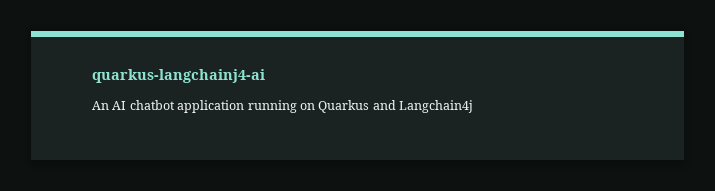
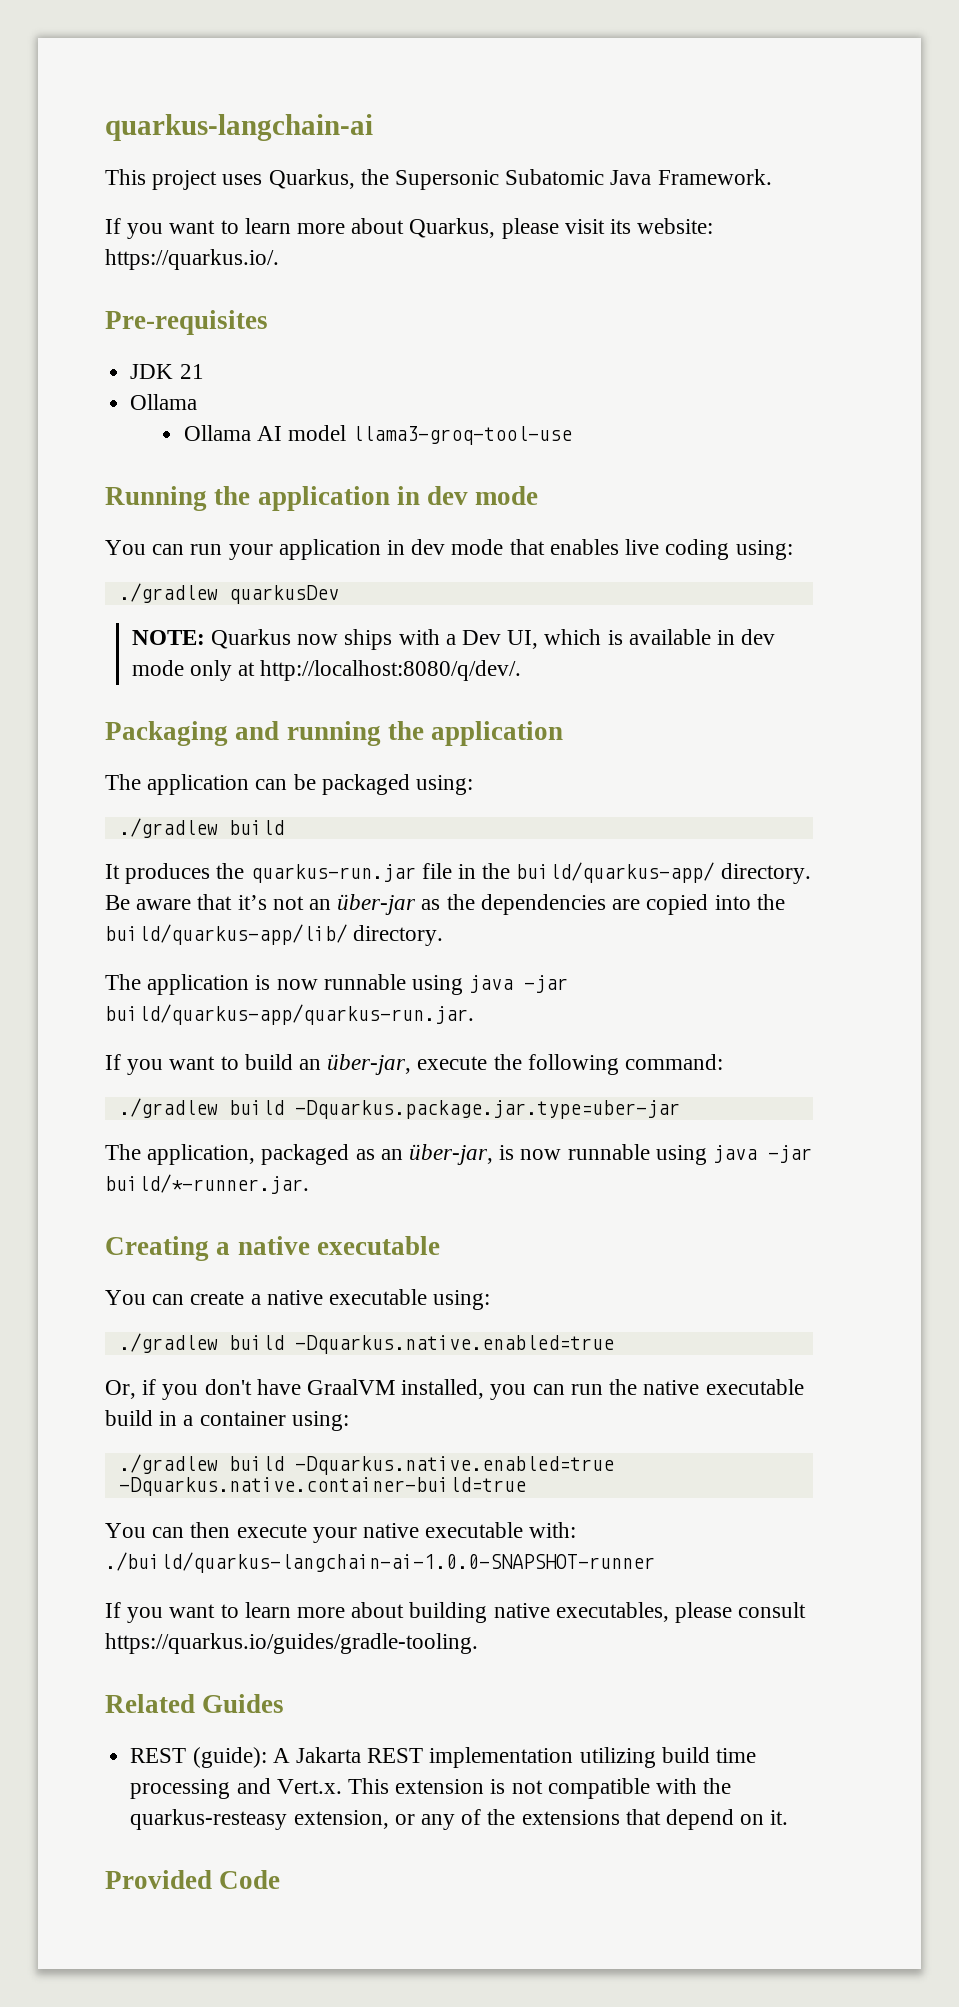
[92,69,265,83] [92,100,473,113] quarkus-langchainj4-ai // An AI chatbot application running on Quarkus and Langchain4j -> [105,114,373,141] [105,169,772,190] [105,218,714,239] [105,249,279,270] [105,310,268,335] [130,364,204,379] [130,394,198,410] [183,425,573,445] [105,486,539,511] [105,539,793,560] [118,583,339,604] [131,629,776,650] [131,660,522,681] [105,721,564,746] [105,774,474,795] [118,818,284,838] [105,862,811,884] [105,894,785,915] [105,924,444,946] [105,974,569,995] [105,1004,474,1025] [105,1054,724,1075] [118,1098,680,1119] [105,1144,813,1165] [105,1174,309,1194] [105,1236,440,1261] [105,1289,491,1310] [118,1333,614,1354] [105,1379,804,1400] [105,1410,349,1431] [118,1454,614,1475] [118,1477,526,1496] [105,1522,577,1543] [105,1552,655,1573] [105,1602,807,1623] [105,1633,478,1654] [105,1694,285,1713] [130,1747,756,1768] [130,1778,732,1799] [130,1809,789,1830] [105,1870,281,1889] quarkus-langchain-ai // This project uses Quarkus, the Supersonic Subatomic Java Framework. // If you want to learn more about Quarkus, please visit its website: https://quarkus.io/. // Pre-requisites // JDK 21 // Ollama // Ollama AI model llama3-groq-tool-use // Running the application in dev mode // You can run your application in dev mode that enables live coding using: // ./gradlew quarkusDev // NOTE: Quarkus now ships with a Dev UI, which is available in dev mode only at http://localhost:8080/q/dev/. // Packaging and running the application // The application can be packaged using: // ./gradlew build // It produces the quarkus-run.jar file in the build/quarkus-app/ directory. Be aware that it’s not an über-jar as the dependencies are copied into the build/quarkus-app/lib/ directory. // The application is now runnable using java -jar build/quarkus-app/quarkus-run.jar. // If you want to build an über-jar, execute the following command: // ./gradlew build -Dquarkus.package.jar.type=uber-jar // The application, packaged as an über-jar, is now runnable using java -jar build/*-runner.jar. // Creating a native executable // You can create a native executable using: // ./gradlew build -Dquarkus.native.enabled=true // Or, if you don't have GraalVM installed, you can run the native executable build in a container using: // ./gradlew build -Dquarkus.native.enabled=true -Dquarkus.native.container-build=true // You can then execute your native executable with: ./build/quarkus-langchain-ai-1.0.0-SNAPSHOT-runner // If you want to learn more about building native executables, please consult https://quarkus.io/guides/gradle-tooling. // Related Guides // REST (guide): A Jakarta REST implementation utilizing build time processing and Vert.x. This extension is not compatible with the quarkus-resteasy extension, or any of the extensions that depend on it. // Provided Code

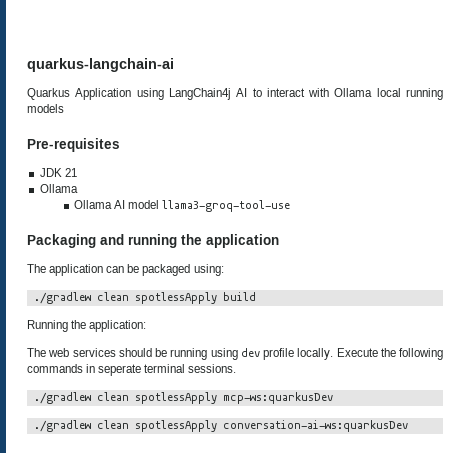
[105,169,772,190] [105,218,714,239] [105,249,279,270] This project uses Quarkus, the Supersonic Subatomic Java Framework. // If you want to learn more about Quarkus, please visit its website: https://quarkus.io/. -> [27,88,444,100] [27,104,64,113] Quarkus Application using LangChain4j AI to interact with Ollama local running models
[105,486,539,511] [105,539,793,560] [118,583,339,604] [131,629,776,650] [131,660,522,681] // Running the application in dev mode // You can run your application in dev mode that enables live coding using: // ./gradlew quarkusDev // NOTE: Quarkus now ships with a Dev UI, which is available in dev mode only at http://localhost:8080/q/dev/. -> (291, 206) none
(218, 828) none -> [96,292,217,304] clean spotlessApply
[105,862,811,884] [105,894,785,915] [105,924,444,946] [105,974,569,995] [105,1004,474,1025] [105,1054,724,1075] [118,1098,680,1119] [105,1144,813,1165] [105,1174,309,1194] [105,1236,440,1261] [105,1289,491,1310] [118,1333,614,1354] [105,1379,804,1400] [105,1410,349,1431] [118,1454,614,1475] [118,1477,526,1496] [105,1522,577,1543] [105,1552,655,1573] [105,1602,807,1623] [105,1633,478,1654] [105,1694,285,1713] [130,1747,756,1768] [130,1778,732,1799] [130,1809,789,1830] [105,1870,281,1889] It produces the quarkus-run.jar file in the build/quarkus-app/ directory. Be aware that it’s not an über-jar as the dependencies are copied into the build/quarkus-app/lib/ directory. // The application is now runnable using java -jar build/quarkus-app/quarkus-run.jar. // If you want to build an über-jar, execute the following command: // ./gradlew build -Dquarkus.package.jar.type=uber-jar // The application, packaged as an über-jar, is now runnable using java -jar build/*-runner.jar. // Creating a native executable // You can create a native executable using: // ./gradlew build -Dquarkus.native.enabled=true // Or, if you don't have GraalVM installed, you can run the native executable build in a container using: // ./gradlew build -Dquarkus.native.enabled=true -Dquarkus.native.container-build=true // You can then execute your native executable with: ./build/quarkus-langchain-ai-1.0.0-SNAPSHOT-runner // If you want to learn more about building native executables, please consult https://quarkus.io/guides/gradle-tooling. // Related Guides // REST (guide): A Jakarta REST implementation utilizing build time processing and Vert.x. This extension is not compatible with the quarkus-resteasy extension, or any of the extensions that depend on it. // Provided Code -> [27,320,147,332] [27,348,443,360] [27,364,237,376] [33,392,333,404] [33,420,408,432] Running the application: // The web services should be running using dev profile locally. Execute the following commands in seperate terminal sessions. // ./gradlew clean spotlessApply mcp-ws:quarkusDev // ./gradlew clean spotlessApply conversation-ai-ws:quarkusDev

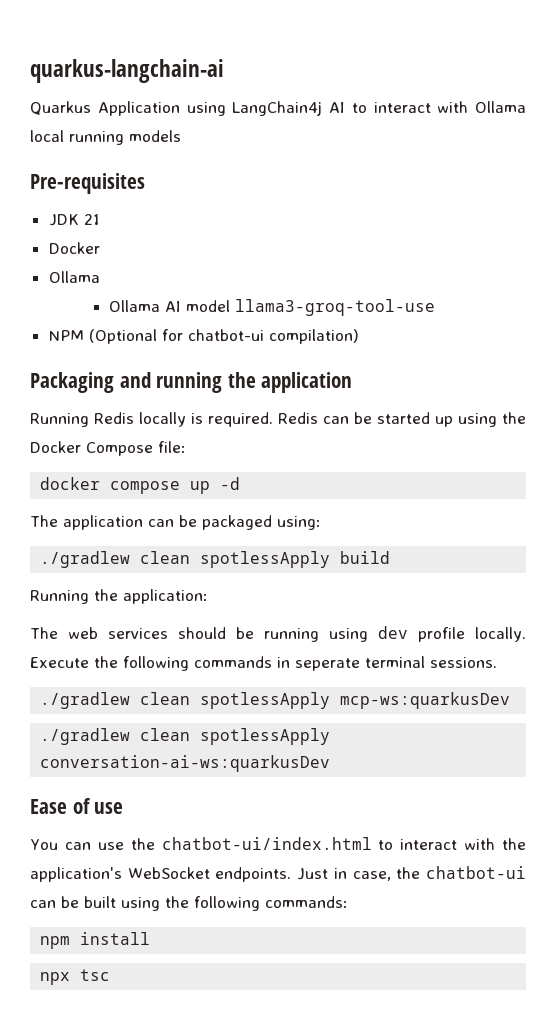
(77, 172) none -> [48,242,100,254] // Docker
(291, 206) none -> [48,329,359,344] // NPM (Optional for chatbot-ui compilation)
(279, 241) none -> [30,412,526,427] [30,441,186,456] [40,477,241,494] // Running Redis locally is required. Redis can be started up using the Docker Compose file: // docker compose up -d
(408, 426) none -> [30,798,124,814] [30,837,526,850] [30,866,526,882] [30,896,348,911] [40,932,151,949] [40,969,111,985] // Ease of use // You can use the chatbot-ui/index.html to interact with the application's WebSocket endpoints. Just in case, the chatbot-ui can be built using the following commands: // npm install // npx tsc

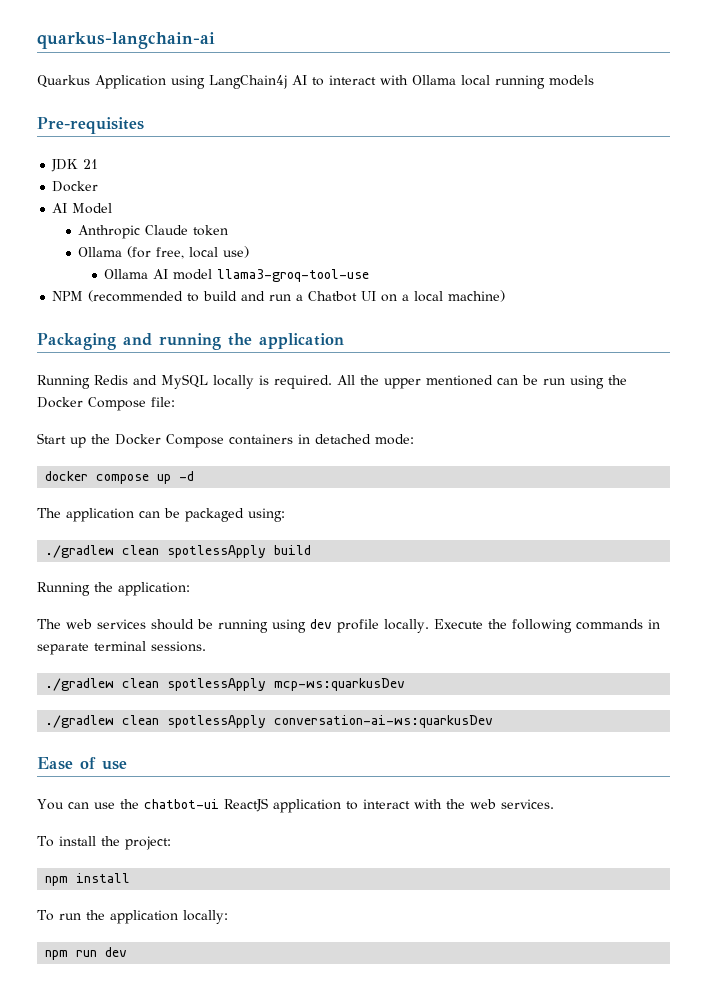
[48,271,100,283] Ollama -> [52,203,113,214] [78,225,229,239] [78,246,250,259] AI Model // Anthropic Claude token // Ollama (for free, local use)
[88,329,359,344] (Optional for chatbot-ui compilation) -> [88,290,506,302] (recommended to build and run a Chatbot UI on a local machine)
(134, 418) none -> [133,374,208,389] and MySQL
[278,412,453,427] Redis can be started up -> [337,375,565,389] All the upper mentioned can be run
(186, 447) none -> [37,433,414,448] // Start up the Docker Compose containers in detached mode:
[295,658,360,671] seperate -> [37,643,89,655] separate
[161,837,372,850] chatbot-ui/index.html -> [143,798,341,813] chatbot-ui ReactJS application
[30,866,526,882] [30,896,348,911] [40,932,151,949] [40,969,111,985] application's WebSocket endpoints. Just in case, the chatbot-ui can be built using the following commands: // npm install // npx tsc -> [469,799,554,809] [37,836,171,850] [45,873,131,886] [37,910,228,924] [45,947,128,960] web services. // To install the project: // npm install // To run the application locally: // npm run dev

